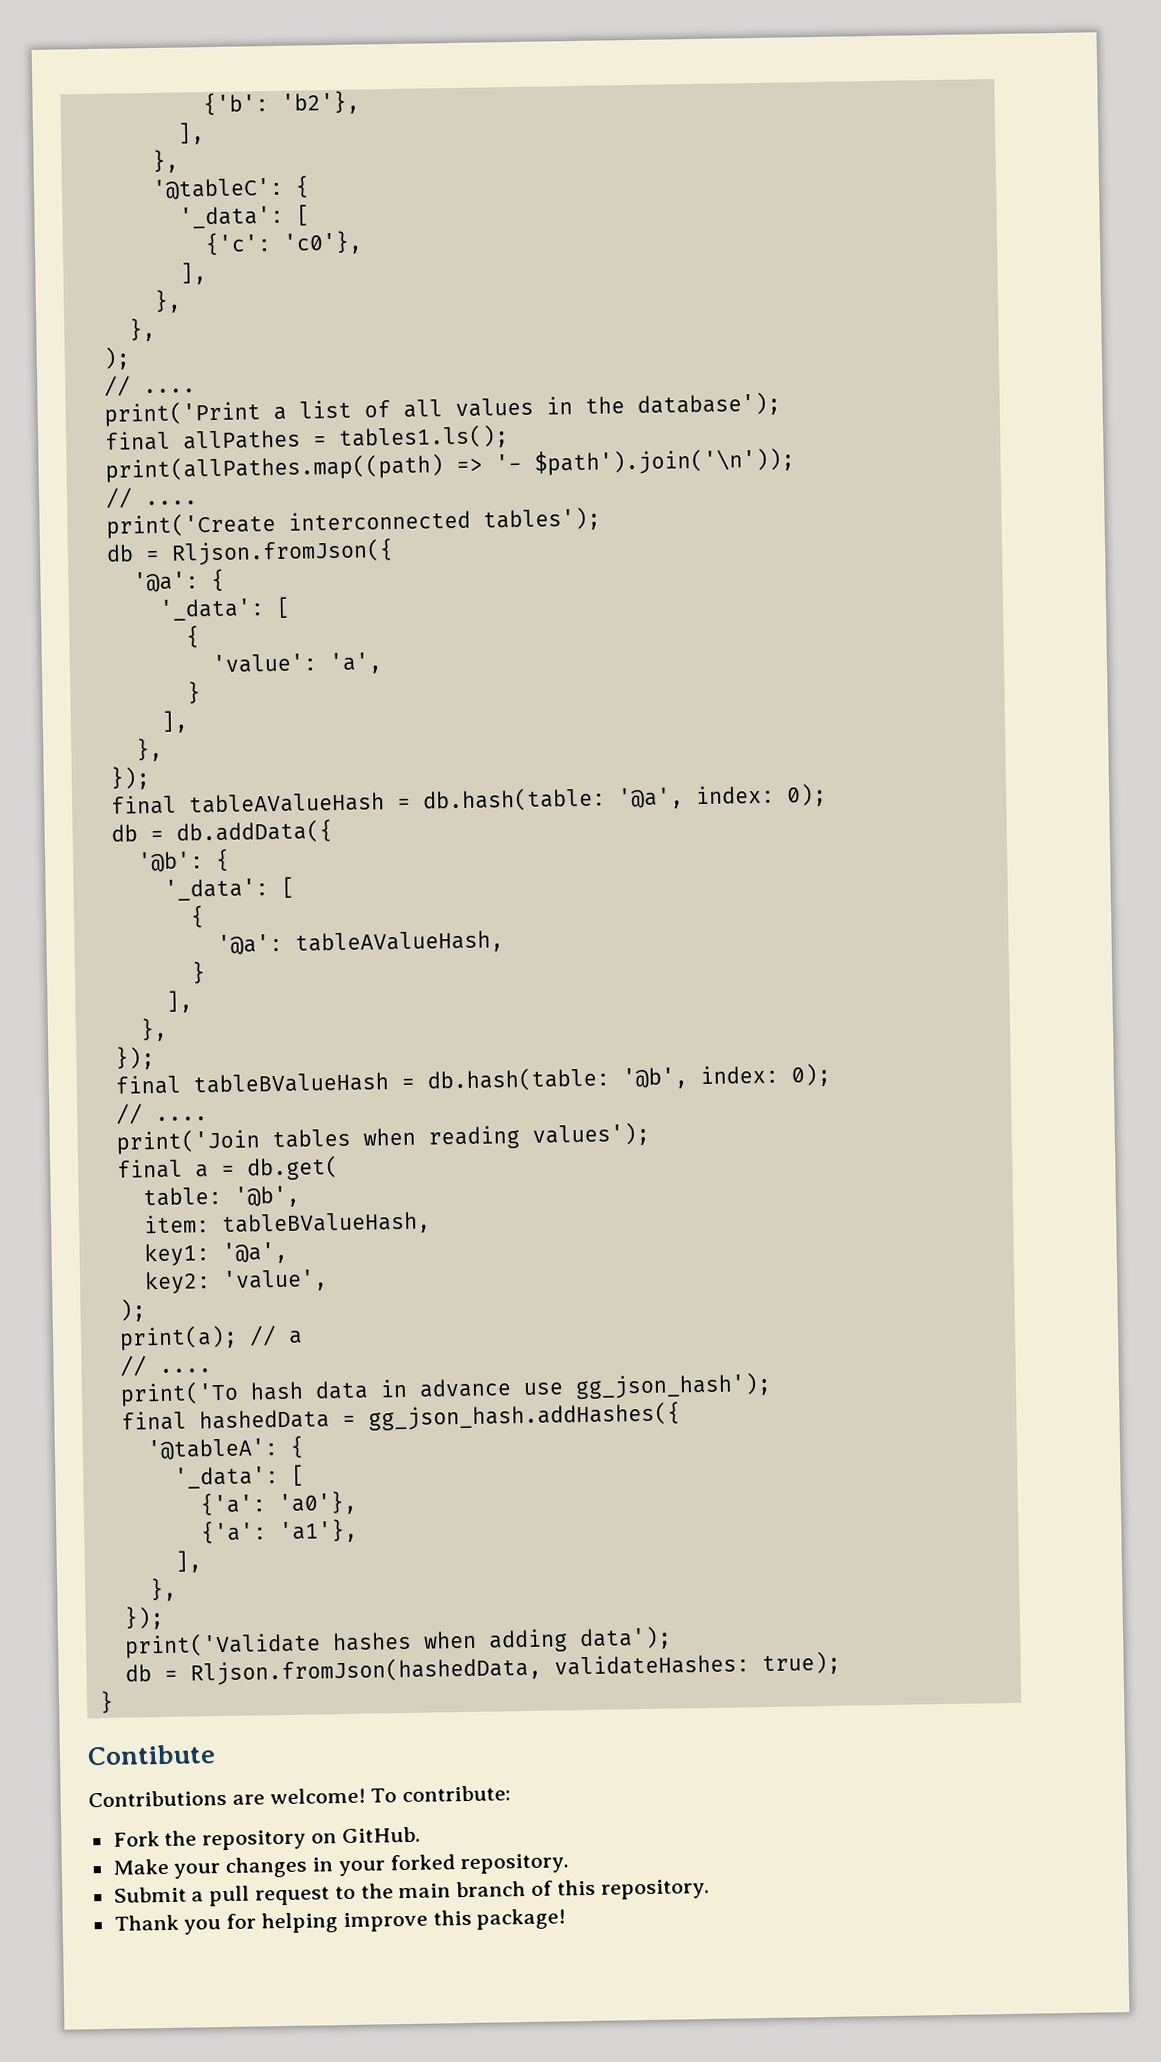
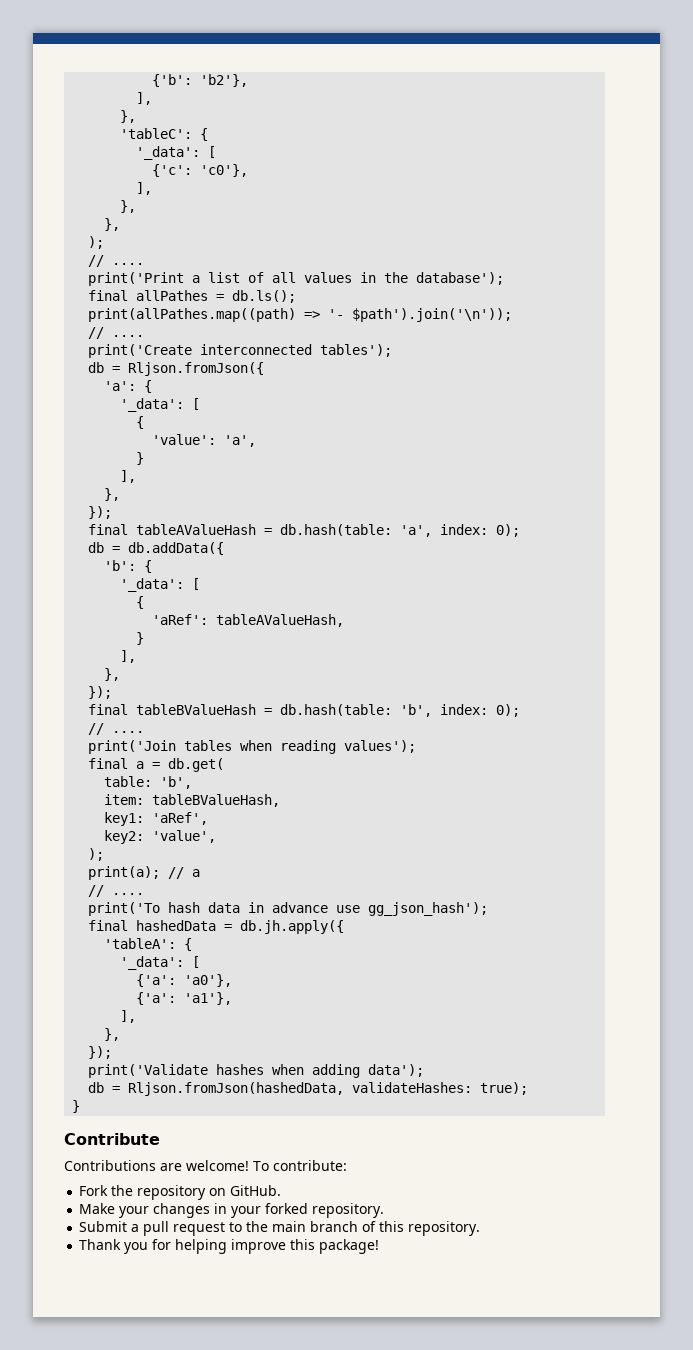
[151,177,284,200] '@tableC': -> [120,128,193,139] 'tableC':
[337,424,509,450] tables1.ls(); -> [232,290,297,303] db.ls();
[132,571,199,593] '@a': -> [104,381,137,391] 'a':
[616,787,684,810] '@a', -> [400,525,433,537] 'a',
[136,848,230,873] [163,876,295,901] [189,905,205,928] [216,933,283,956] '@b': { // '_data': [ // { // '@a': -> [104,560,153,573] [120,578,201,592] [136,596,145,609] [152,614,209,625] 'b': { // '_data': [ // { // 'aRef':
[621,1067,688,1090] '@b', -> [400,704,433,717] 'b',
[233,1185,300,1208] '@b', -> [160,776,193,789] 'b',
[221,1241,288,1264] '@a', -> [152,812,209,825] 'aRef',
[367,1401,681,1431] [146,1438,279,1461] gg_json_hash.addHashes({ // '@tableA': -> [240,920,345,934] [104,938,177,949] db.jh.apply({ // 'tableA':
[87,1744,216,1766] Contibute -> [64,1133,160,1145] Contribute

